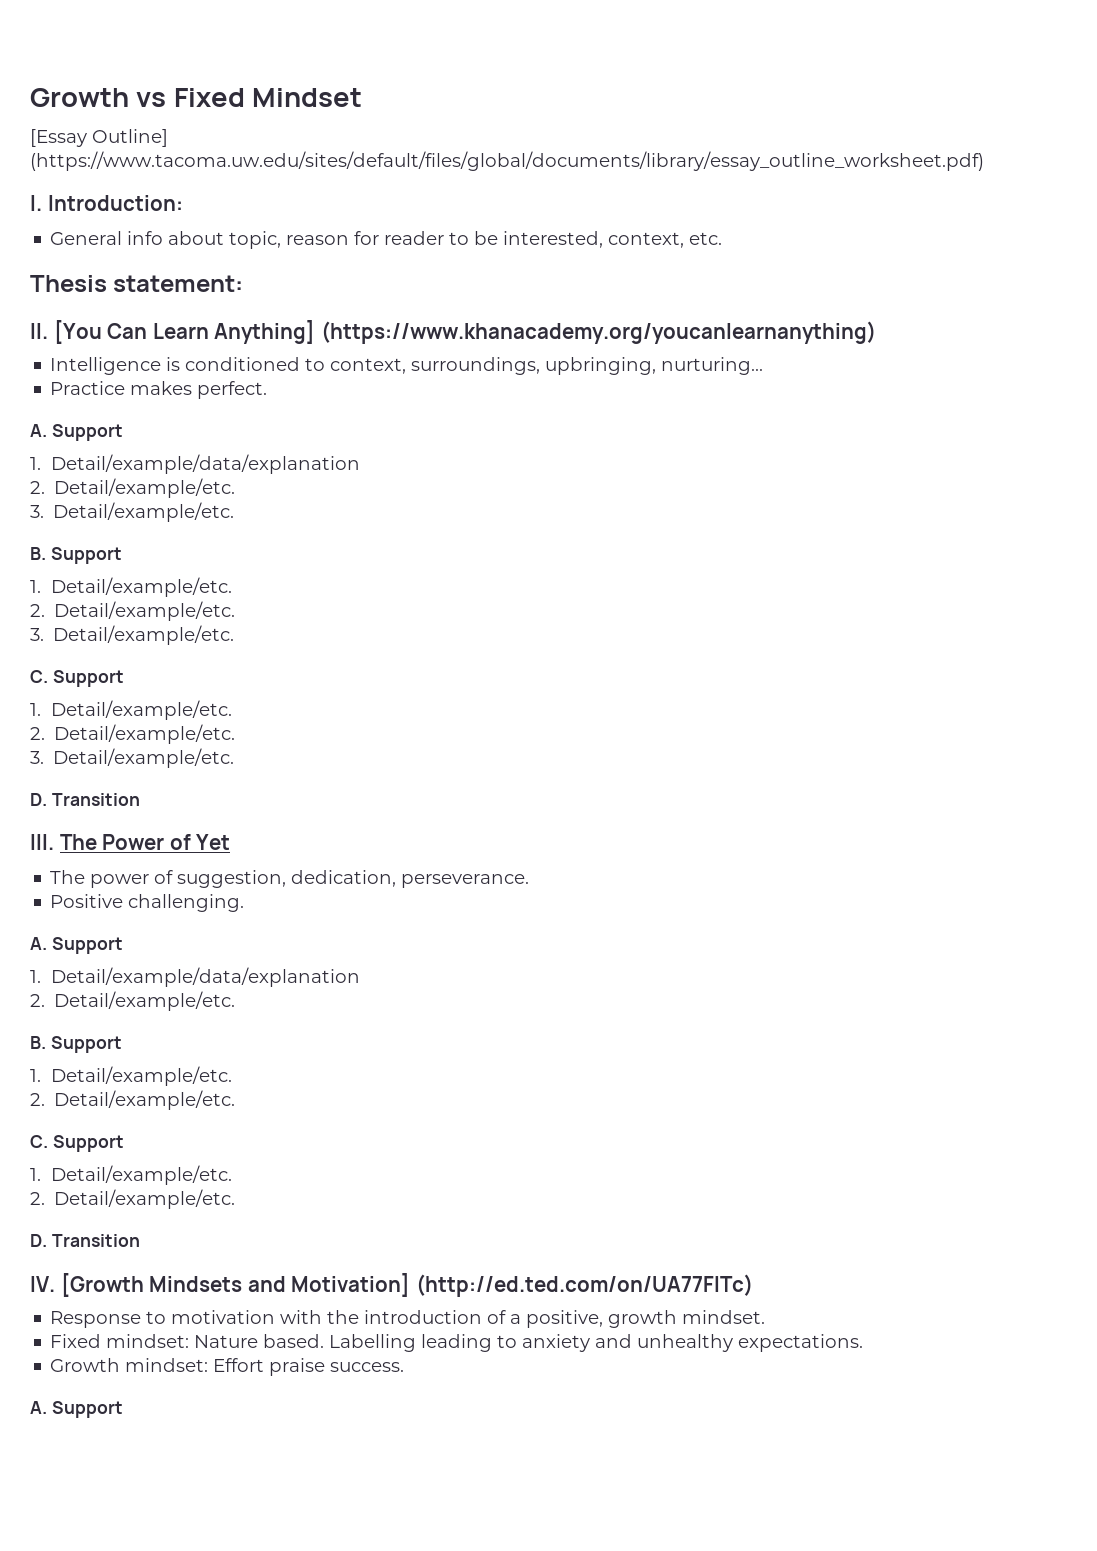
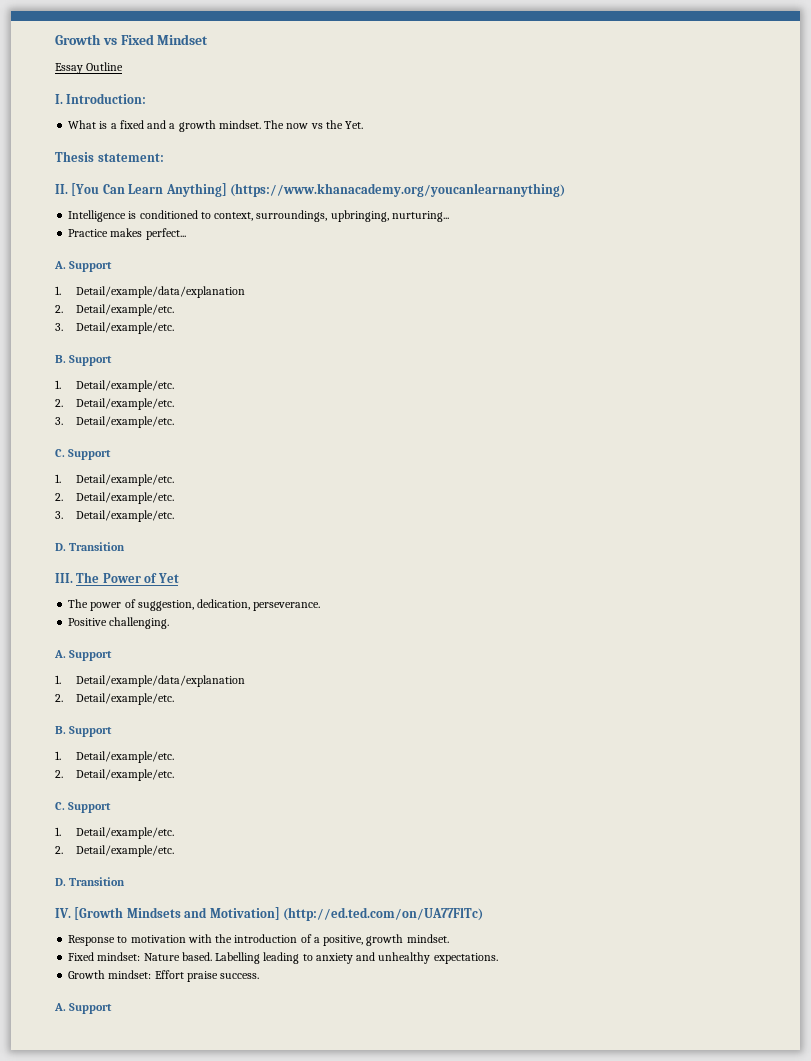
[30,129,168,147] [30,151,984,171] [Essay Outline] (https://www.tacoma.uw.edu/sites/default/files/global/documents/library/essay_outline_worksheet.pdf) -> [55,62,124,74] Essay Outline
[50,231,723,249] General info about topic, reason for reader to be interested, context, etc. -> [68,120,364,132] What is a fixed and a growth mindset. The now vs the Yet.
[197,381,268,399] perfect. -> [145,228,186,240] perfect...

